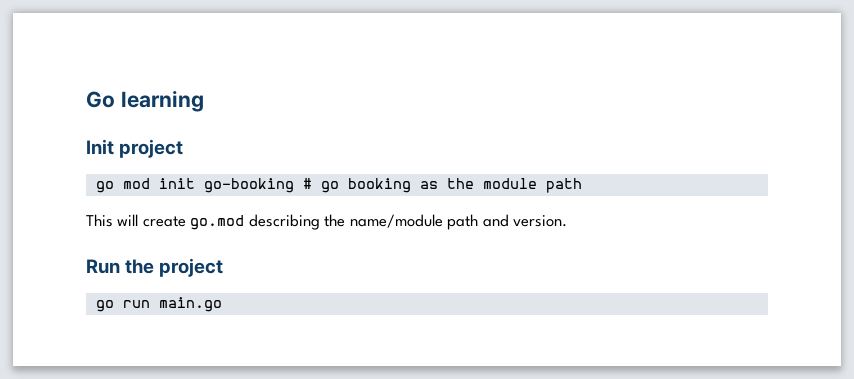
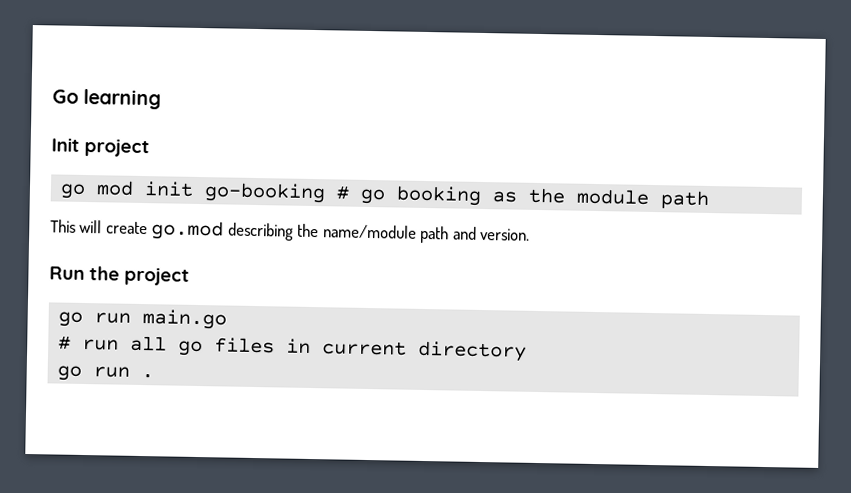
(222, 304) none -> [57,335,527,362] [56,365,154,381] // # run all go files in current directory // go run .

